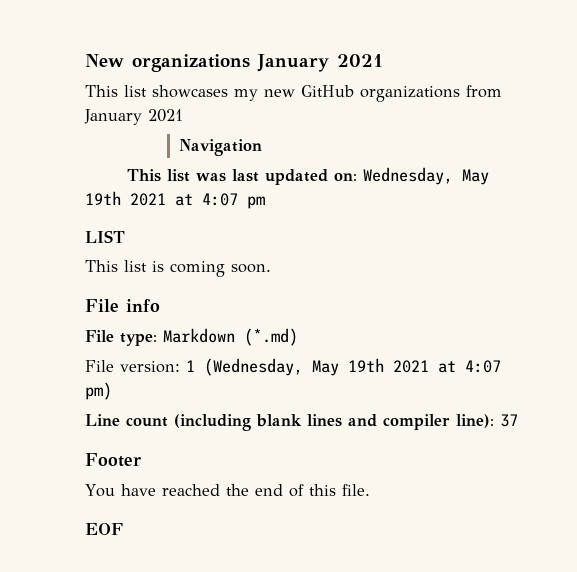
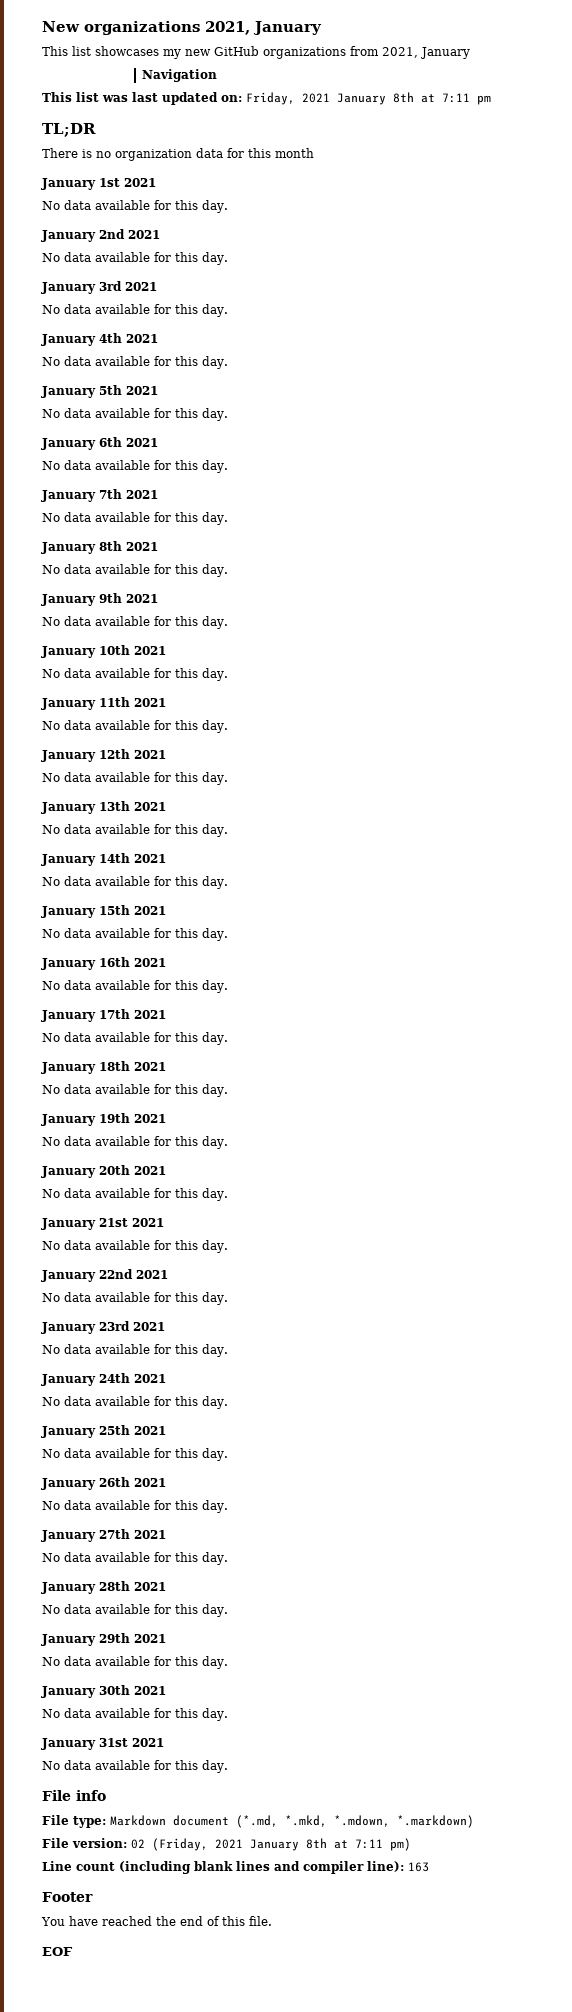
[257,54,383,72] January 2021 -> [205,21,322,35] 2021, January
[84,109,183,125] January 2021 -> [382,47,470,59] 2021, January
[363,167,490,185] [85,191,265,209] [85,230,125,243] [85,260,271,277] Wednesday, May 19th 2021 at 4:07 pm // LIST // This list is coming soon. -> [246,92,491,105] [42,123,96,137] [42,148,314,161] [41,178,156,190] [42,200,228,213] [41,229,160,242] [42,252,228,265] [41,281,157,294] [42,304,228,317] [41,333,158,346] [42,356,228,369] [41,385,158,398] [42,408,228,421] [41,437,158,450] [42,460,228,473] [41,489,158,502] [42,512,228,525] [41,541,158,554] [42,564,228,577] [41,593,158,606] [42,616,228,629] [41,645,166,658] [42,668,228,681] [41,697,166,710] [42,720,228,733] [41,749,166,762] [42,772,228,785] [41,801,166,814] [42,824,228,837] [41,853,166,866] [42,876,228,889] [41,905,166,918] [42,928,228,941] [41,957,166,970] [42,980,228,993] [41,1009,166,1022] [42,1032,228,1045] [41,1061,166,1074] [42,1084,228,1097] [41,1113,166,1126] [42,1136,228,1149] [41,1165,166,1178] [42,1188,228,1201] [41,1218,164,1230] [42,1240,228,1253] [41,1269,168,1282] [42,1292,228,1305] [41,1321,165,1334] [42,1344,228,1357] [41,1373,166,1386] [42,1396,228,1409] [41,1425,166,1438] [42,1448,228,1461] [41,1477,166,1490] [42,1500,228,1513] [41,1529,166,1542] [42,1552,228,1565] [41,1581,166,1594] [42,1604,228,1617] [41,1633,166,1646] [42,1656,228,1669] [41,1685,166,1698] [42,1708,228,1721] [41,1738,164,1750] [42,1760,228,1773] Friday, 2021 January 8th at 7:11 pm // TL;DR // There is no organization data for this month // January 1st 2021 // No data available for this day. // January 2nd 2021 // No data available for this day. // January 3rd 2021 // No data available for this day. // January 4th 2021 // No data available for this day. // January 5th 2021 // No data available for this day. // January 6th 2021 // No data available for this day. // January 7th 2021 // No data available for this day. // January 8th 2021 // No data available for this day. // January 9th 2021 // No data available for this day. // January 10th 2021 // No data available for this day. // January 11th 2021 // No data available for this day. // January 12th 2021 // No data available for this day. // January 13th 2021 // No data available for this day. // January 14th 2021 // No data available for this day. // January 15th 2021 // No data available for this day. // January 16th 2021 // No data available for this day. // January 17th 2021 // No data available for this day. // January 18th 2021 // No data available for this day. // January 19th 2021 // No data available for this day. // January 20th 2021 // No data available for this day. // January 21st 2021 // No data available for this day. // January 22nd 2021 // No data available for this day. // January 23rd 2021 // No data available for this day. // January 24th 2021 // No data available for this day. // January 25th 2021 // No data available for this day. // January 26th 2021 // No data available for this day. // January 27th 2021 // No data available for this day. // January 28th 2021 // No data available for this day. // January 29th 2021 // No data available for this day. // January 30th 2021 // No data available for this day. // January 31st 2021 // No data available for this day.
[244,328,298,346] [85,358,501,376] (*.md) // File version: 1 (Wednesday, May 19th 2021 at 4:07 -> [173,1815,474,1828] [42,1838,383,1851] document (*.md, *.mkd, *.mdown, *.markdown) // File version: 02 (Friday, 2021 January 8th at 7:11
[500,414,518,427] 37 -> [408,1862,429,1872] 163

